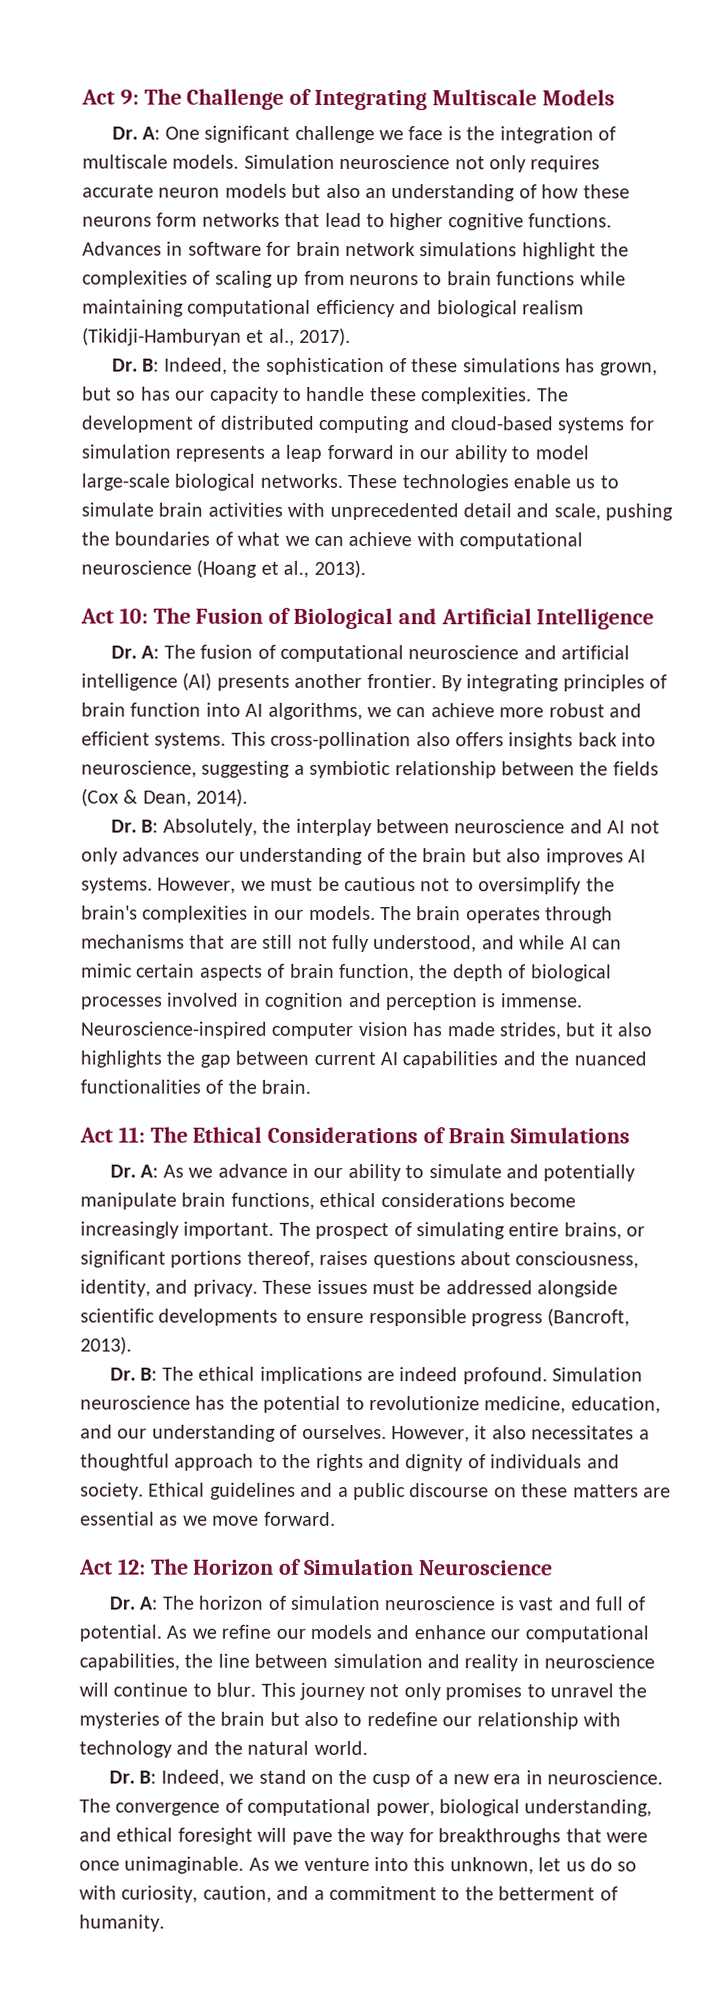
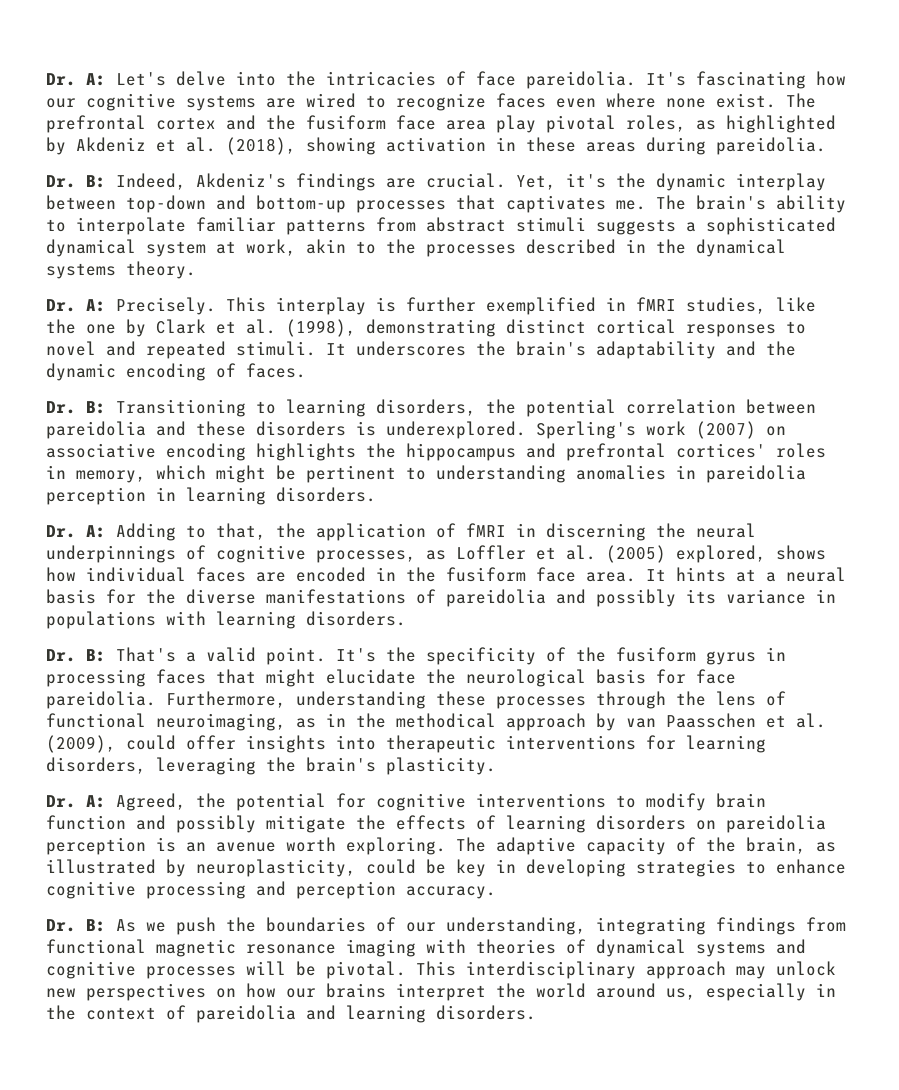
[81,88,615,111] [112,125,617,144] [82,154,601,173] [82,183,630,202] [82,212,613,231] [82,241,630,260] [82,270,626,288] [82,299,584,318] [82,327,352,346] [112,357,658,376] [82,386,569,405] [81,415,655,434] [81,444,589,463] [81,473,619,492] [81,502,674,521] [81,531,584,550] [81,559,366,579] [80,607,655,630] [111,644,631,663] [81,672,668,692] [81,702,642,721] [81,731,657,750] [81,760,659,779] [81,788,249,807] [111,818,660,837] [81,847,646,866] [81,876,615,895] [81,905,614,924] [81,934,622,953] [81,963,612,982] [80,992,583,1011] [80,1021,653,1040] [80,1050,647,1069] [80,1079,312,1094] [79,1126,630,1144] [110,1163,636,1182] [80,1192,576,1210] [80,1221,646,1240] [80,1250,640,1269] [80,1279,619,1298] [80,1308,631,1327] [80,1336,132,1355] [110,1366,644,1385] [80,1395,661,1414] [80,1424,650,1443] [80,1453,620,1472] [80,1482,671,1501] [80,1511,336,1526] [79,1558,553,1576] [109,1595,646,1611] [79,1624,649,1643] [79,1653,656,1672] [79,1682,648,1701] [79,1711,621,1730] [79,1740,368,1758] [109,1769,664,1788] [79,1798,653,1817] [79,1827,648,1846] [79,1856,638,1875] [79,1885,618,1903] [79,1914,165,1932] Act 9: The Challenge of Integrating Multiscale Models // Dr. A: One significant challenge we face is the integration of multiscale models. Simulation neuroscience not only requires accurate neuron models but also an understanding of how these neurons form networks that lead to higher cognitive functions. Advances in software for brain network simulations highlight the complexities of scaling up from neurons to brain functions while maintaining computational efficiency and biological realism (Tikidji-Hamburyan et al., 2017). // Dr. B: Indeed, the sophistication of these simulations has grown, but so has our capacity to handle these complexities. The development of distributed computing and cloud-based systems for simulation represents a leap forward in our ability to model large-scale biological networks. These technologies enable us to simulate brain activities with unprecedented detail and scale, pushing the boundaries of what we can achieve with computational neuroscience (Hoang et al., 2013). // Act 10: The Fusion of Biological and Artificial Intelligence // Dr. A: The fusion of computational neuroscience and artificial intelligence (AI) presents another frontier. By integrating principles of brain function into AI algorithms, we can achieve more robust and efficient systems. This cross-pollination also offers insights back into neuroscience, suggesting a symbiotic relationship between the fields (Cox & Dean, 2014). // Dr. B: Absolutely, the interplay between neuroscience and AI not only advances our understanding of the brain but also improves AI systems. However, we must be cautious not to oversimplify the brain's complexities in our models. The brain operates through mechanisms that are still not fully understood, and while AI can mimic certain aspects of brain function, the depth of biological processes involved in cognition and perception is immense. Neuroscience-inspired computer vision has made strides, but it also highlights the gap between current AI capabilities and the nuanced functionalities of the brain. // Act 11: The Ethical Considerations of Brain Simulations // Dr. A: As we advance in our ability to simulate and potentially manipulate brain functions, ethical considerations become increasingly important. The prospect of simulating entire brains, or significant portions thereof, raises questions about consciousness, identity, and privacy. These issues must be addressed alongside scientific developments to ensure responsible progress (Bancroft, 2013). // Dr. B: The ethical implications are indeed profound. Simulation neuroscience has the potential to revolutionize medicine, education, and our understanding of ourselves. However, it also necessitates a thoughtful approach to the rights and dignity of individuals and society. Ethical guidelines and a public discourse on these matters are essential as we move forward. // Act 12: The Horizon of Simulation Neuroscience // Dr. A: The horizon of simulation neuroscience is vast and full of potential. As we refine our models and enhance our computational capabilities, the line between simulation and reality in neuroscience will continue to blur. This journey not only promises to unravel the mysteries of the brain but also to redefine our relationship with technology and the natural world. // Dr. B: Indeed, we stand on the cusp of a new era in neuroscience. The convergence of computational power, biological understanding, and ethical foresight will pave the way for breakthroughs that were once unimaginable. As we venture into this unknown, let us do so with curiosity, caution, and a commitment to the betterment of humanity. -> [46,71,846,89] [46,93,816,111] [46,115,836,133] [46,137,826,155] [46,173,826,191] [46,195,846,213] [46,217,836,235] [46,239,786,257] [46,261,196,279] [46,297,816,315] [46,319,806,337] [46,341,796,359] [46,363,306,381] [46,399,816,417] [46,421,786,439] [46,443,826,461] [46,465,806,483] [46,487,376,505] [46,523,756,541] [46,545,826,563] [46,567,846,582] [46,589,836,607] [46,611,406,629] [46,647,786,665] [46,669,736,687] [46,691,786,709] [46,713,826,731] [46,735,766,753] [46,757,496,775] [46,793,766,811] [46,815,826,833] [46,837,836,855] [46,859,846,877] [46,881,496,899] [46,917,846,935] [46,939,806,957] [46,961,836,979] [46,983,836,1001] [46,1005,536,1023] Dr. A: Let's delve into the intricacies of face pareidolia. It's fascinating how our cognitive systems are wired to recognize faces even where none exist. The prefrontal cortex and the fusiform face area play pivotal roles, as highlighted by Akdeniz et al. (2018), showing activation in these areas during pareidolia. // Dr. B: Indeed, Akdeniz's findings are crucial. Yet, it's the dynamic interplay between top-down and bottom-up processes that captivates me. The brain's ability to interpolate familiar patterns from abstract stimuli suggests a sophisticated dynamical system at work, akin to the processes described in the dynamical systems theory. // Dr. A: Precisely. This interplay is further exemplified in fMRI studies, like the one by Clark et al. (1998), demonstrating distinct cortical responses to novel and repeated stimuli. It underscores the brain's adaptability and the dynamic encoding of faces. // Dr. B: Transitioning to learning disorders, the potential correlation between pareidolia and these disorders is underexplored. Sperling's work (2007) on associative encoding highlights the hippocampus and prefrontal cortices' roles in memory, which might be pertinent to understanding anomalies in pareidolia perception in learning disorders. // Dr. A: Adding to that, the application of fMRI in discerning the neural underpinnings of cognitive processes, as Loffler et al. (2005) explored, shows how individual faces are encoded in the fusiform face area. It hints at a neural basis for the diverse manifestations of pareidolia and possibly its variance in populations with learning disorders. // Dr. B: That's a valid point. It's the specificity of the fusiform gyrus in processing faces that might elucidate the neurological basis for face pareidolia. Furthermore, understanding these processes through the lens of functional neuroimaging, as in the methodical approach by van Paasschen et al. (2009), could offer insights into therapeutic interventions for learning disorders, leveraging the brain's plasticity. // Dr. A: Agreed, the potential for cognitive interventions to modify brain function and possibly mitigate the effects of learning disorders on pareidolia perception is an avenue worth exploring. The adaptive capacity of the brain, as illustrated by neuroplasticity, could be key in developing strategies to enhance cognitive processing and perception accuracy. // Dr. B: As we push the boundaries of our understanding, integrating findings from functional magnetic resonance imaging with theories of dynamical systems and cognitive processes will be pivotal. This interdisciplinary approach may unlock new perspectives on how our brains interpret the world around us, especially in the context of pareidolia and learning disorders.

